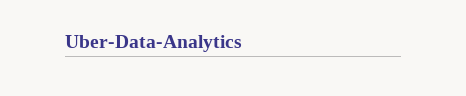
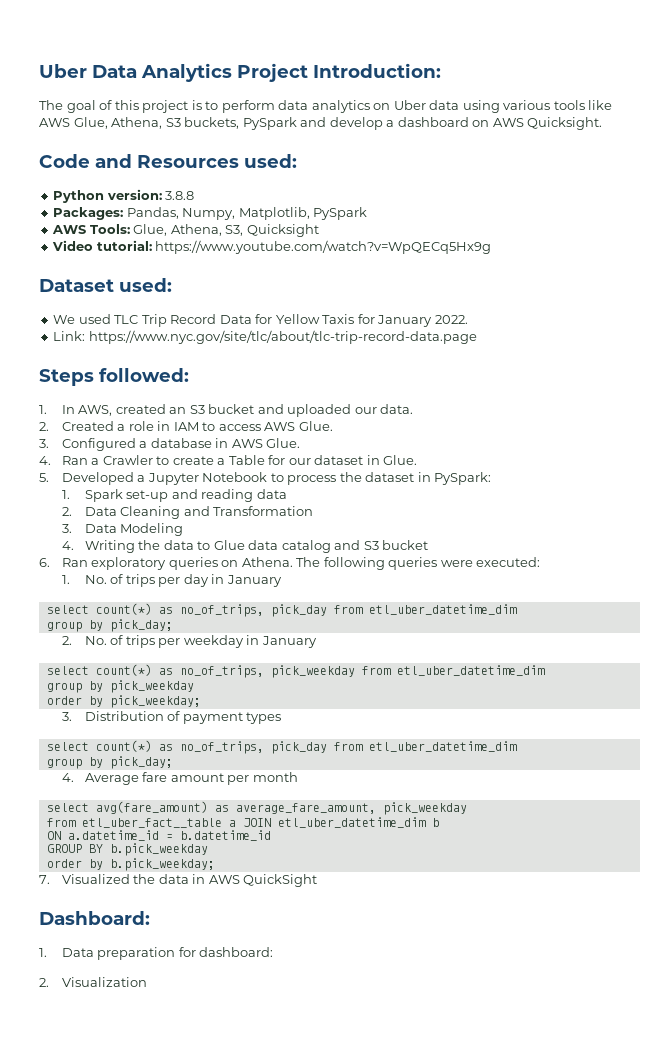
[65,35,242,52] Uber-Data-Analytics -> [39,63,441,82] [39,100,613,113] [39,117,603,130] [39,154,297,168] [53,189,195,203] [53,207,368,220] [52,224,319,237] [52,240,492,254] [39,278,172,292] [53,314,468,327] [53,330,477,344] [39,368,189,386] [39,404,414,417] [39,421,333,431] [39,438,301,451] [39,455,418,465] [39,472,492,485] [61,489,287,502] [61,506,314,519] [61,523,184,536] [61,540,429,553] [39,557,541,570] [61,574,282,587] [46,603,517,617] [46,619,173,632] [61,635,317,648] [46,664,545,678] [46,680,194,693] [46,695,201,708] [61,711,282,724] [46,740,517,754] [46,756,173,769] [61,772,298,785] [46,801,467,815] [46,817,439,828] [46,830,271,841] [46,843,208,856] [46,858,215,871] [39,874,318,887] [39,911,150,925] [39,947,274,960] [39,977,147,987] Uber Data Analytics Project Introduction: // The goal of this project is to perform data analytics on Uber data using various tools like AWS Glue, Athena, S3 buckets, PySpark and develop a dashboard on AWS Quicksight. // Code and Resources used: // Python version: 3.8.8 // Packages: Pandas, Numpy, Matplotlib, PySpark // AWS Tools: Glue, Athena, S3, Quicksight // Video tutorial: https://www.youtube.com/watch?v=WpQECq5Hx9g // Dataset used: // We used TLC Trip Record Data for Yellow Taxis for January 2022. // Link: https://www.nyc.gov/site/tlc/about/tlc-trip-record-data.page // Steps followed: // 1. In AWS, created an S3 bucket and uploaded our data. // 2. Created a role in IAM to access AWS Glue. // 3. Configured a database in AWS Glue. // 4. Ran a Crawler to create a Table for our dataset in Glue. // 5. Developed a Jupyter Notebook to process the dataset in PySpark: // 1. Spark set-up and reading data // 2. Data Cleaning and Transformation // 3. Data Modeling // 4. Writing the data to Glue data catalog and S3 bucket // 6. Ran exploratory queries on Athena. The following queries were executed: // 1. No. of trips per day in January // select count(*) as no_of_trips, pick_day from etl_uber_datetime_dim // group by pick_day; // 2. No. of trips per weekday in January // select count(*) as no_of_trips, pick_weekday from etl_uber_datetime_dim // group by pick_weekday // order by pick_weekday; // 3. Distribution of payment types // select count(*) as no_of_trips, pick_day from etl_uber_datetime_dim // group by pick_day; // 4. Average fare amount per month // select avg(fare_amount) as average_fare_amount, pick_weekday // from etl_uber_fact__table a JOIN etl_uber_datetime_dim b // ON a.datetime_id = b.datetime_id // GROUP BY b.pick_weekday // order by b.pick_weekday; // 7. Visualized the data in AWS QuickSight // Dashboard: // 1. Data preparation for dashboard: // 2. Visualization

